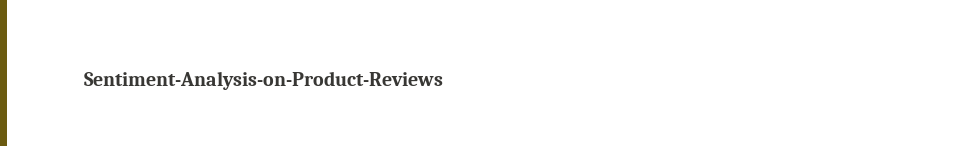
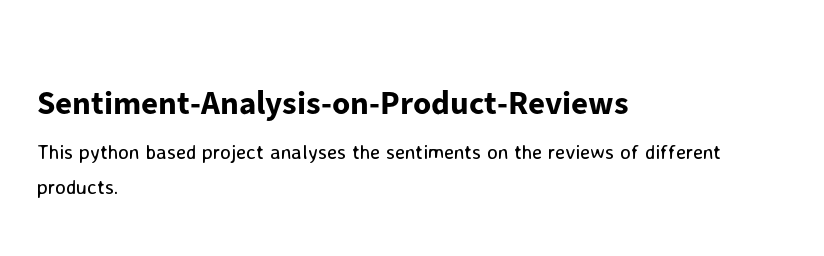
(443, 80) none -> [37,144,721,163] [37,180,118,198] // This python based project analyses the sentiments on the reviews of different products.

